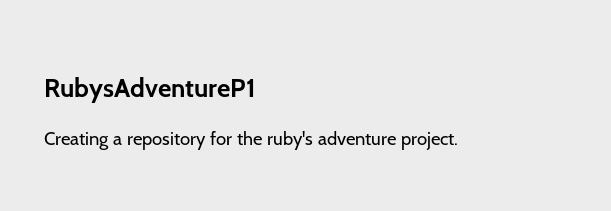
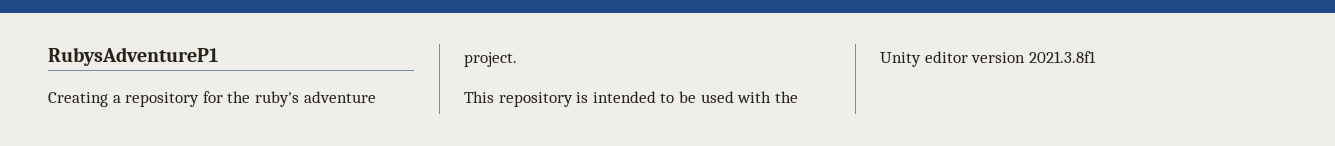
(458, 141) none -> [464,91,798,107] [880,51,1096,67] // This repository is intended to be used with the Unity editor version 2021.3.8f1

